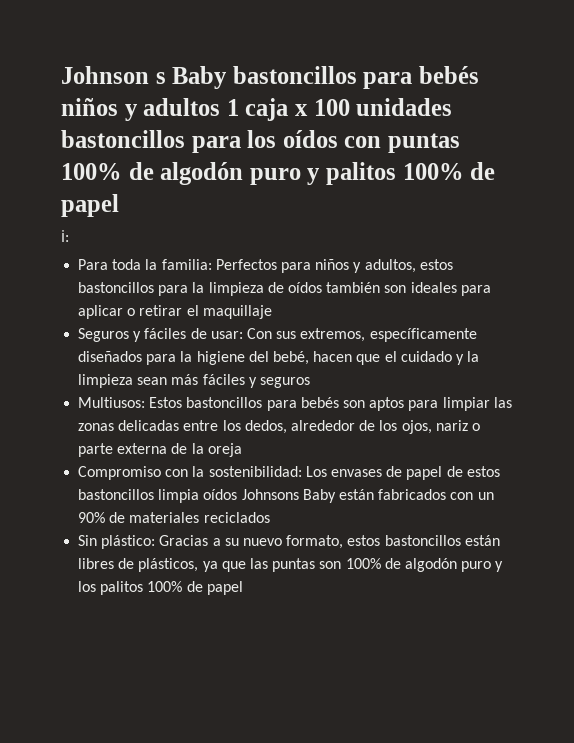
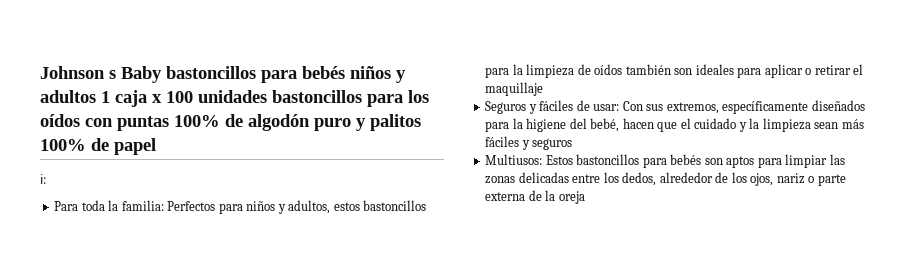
[78,466,500,480] [78,489,494,503] [78,512,270,523] [78,535,500,549] [78,558,504,572] [78,581,243,595] // Compromiso con la sostenibilidad: Los envases de papel de estos bastoncillos limpia oídos Johnsons Baby están fabricados con un 90% de materiales reciclados // Sin plástico: Gracias a su nuevo formato, estos bastoncillos están libres de plásticos, ya que las puntas son 100% de algodón puro y los palitos 100% de papel -> (585, 197) none

